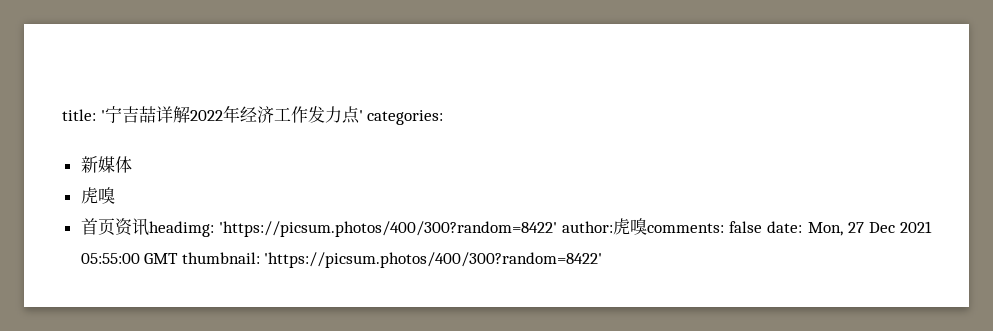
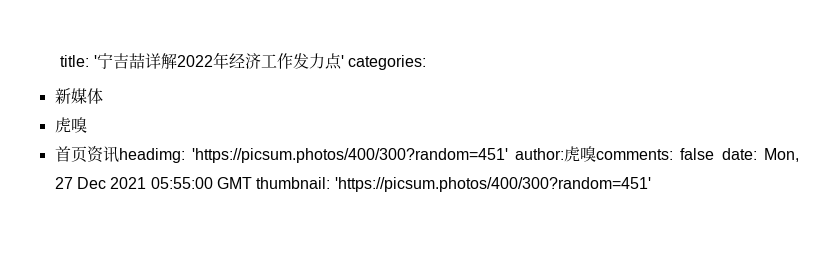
[218,221,557,237] 'https://picsum.photos/400/300?random=8422' -> [191,148,508,163] 'https://picsum.photos/400/300?random=451'
[264,252,603,268] 'https://picsum.photos/400/300?random=8422' -> [334,177,651,192] 'https://picsum.photos/400/300?random=451'

